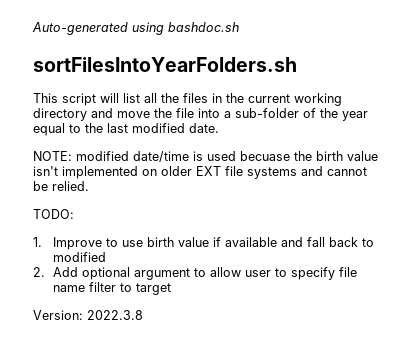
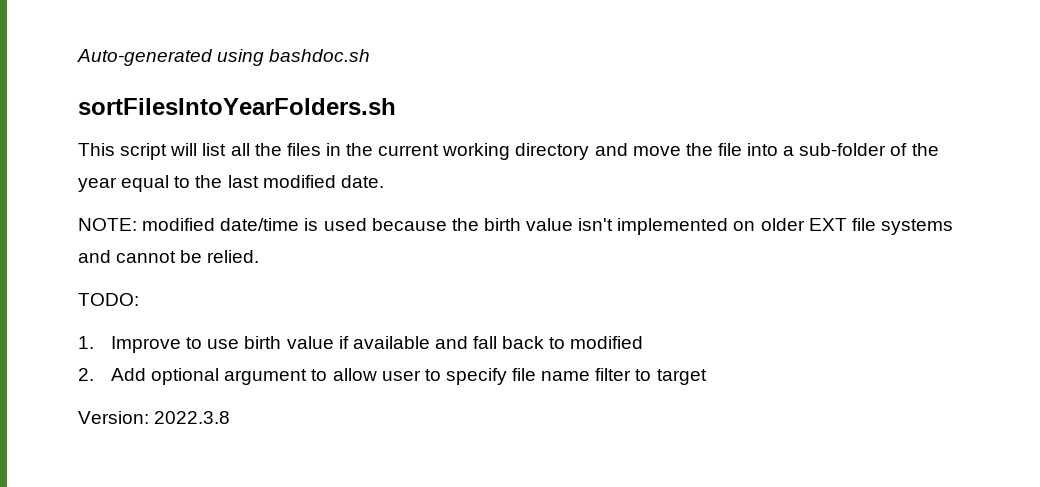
[240,151,290,161] becuase -> [371,218,447,231] because

